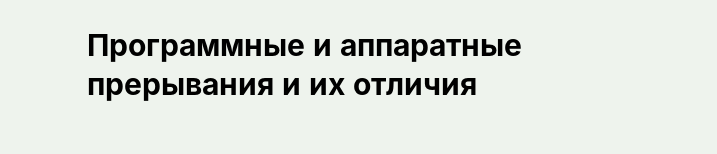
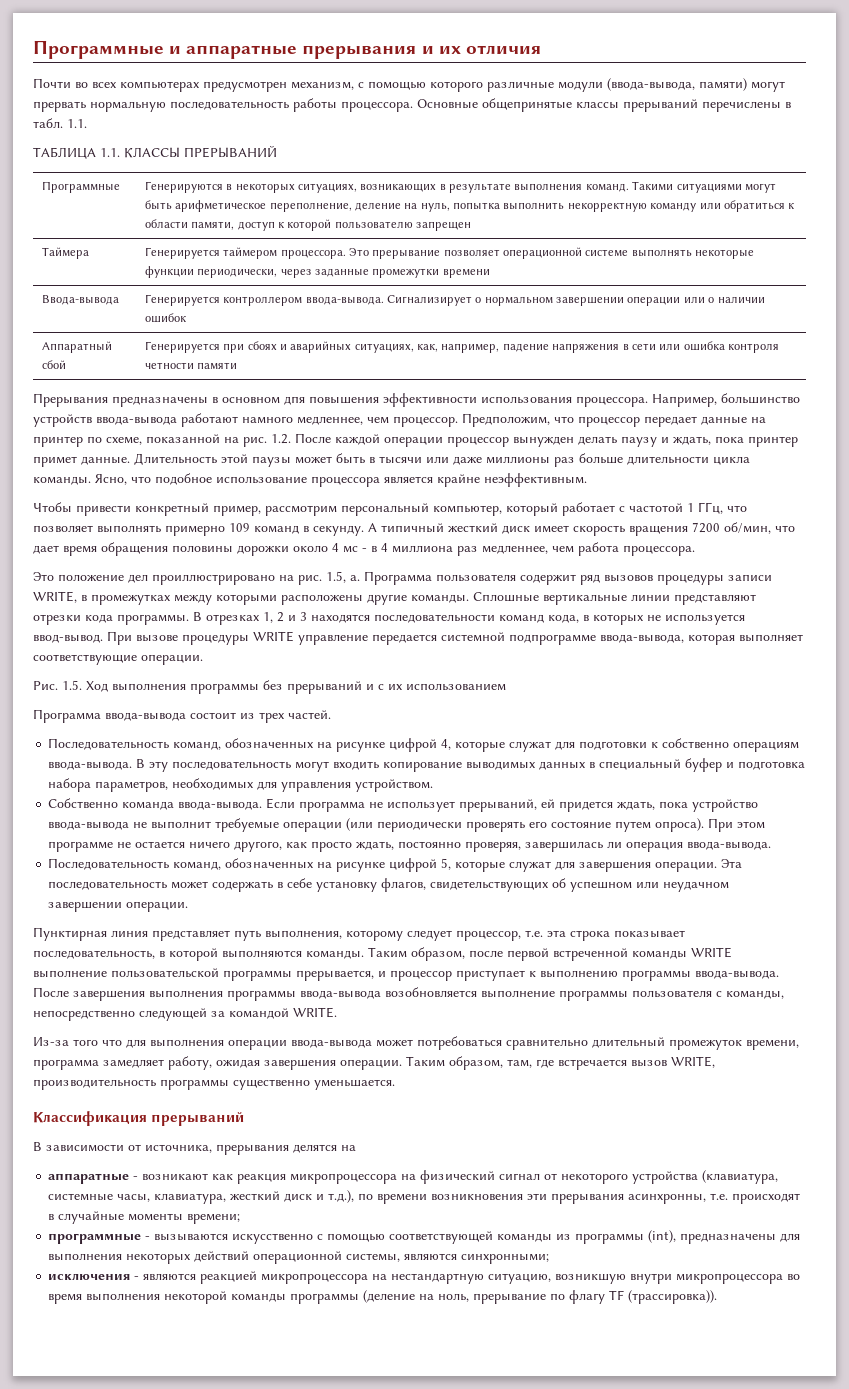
(478, 86) none -> [33,78,785,92] [33,98,791,112] [33,118,87,128] [33,145,277,159] [41,181,120,193] [144,181,776,193] [144,200,795,212] [144,219,472,231] [41,247,89,259] [144,247,755,259] [144,266,490,278] [41,295,119,305] [144,294,765,306] [144,313,186,323] [41,341,112,353] [41,360,66,369] [144,341,780,353] [144,362,238,370] [33,393,800,407] [33,413,766,427] [33,433,798,447] [33,453,750,467] [33,473,587,487] [33,502,747,516] [33,522,795,536] [33,542,695,556] [33,571,772,585] [33,591,756,605] [33,612,745,625] [33,631,803,645] [33,654,203,665] [33,680,506,694] [33,709,331,723] [48,738,800,752] [48,758,806,772] [48,778,434,792] [48,798,759,812] [48,818,766,832] [48,841,772,852] [48,858,743,872] [48,878,730,892] [48,901,189,912] [33,927,685,941] [33,947,732,961] [33,968,779,981] [33,987,784,1001] [33,1007,337,1021] [33,1036,799,1050] [33,1056,715,1070] [33,1079,395,1090] [33,1111,245,1126] [33,1142,356,1155] [48,1170,779,1184] [48,1190,801,1204] [48,1211,241,1224] [48,1230,801,1244] [48,1251,550,1264] [48,1271,801,1284] [48,1290,718,1304] // Почти во всех компьютерах предусмотрен механизм, с помощью которого различные модули (ввода-вывода, памяти) могут прервать нормальную последовательность работы процессора. Основные общепринятые классы прерываний перечислены в табл. 1.1. // ТАБЛИЦА 1.1. КЛАССЫ ПРЕРЫВАНИЙ // Программные | Генерируются в некоторых ситуациях, возникающих в результате выполнения команд. Такими ситуациями могут быть арифметическое переполнение, деление на нуль, попытка выполнить некорректную команду или обратиться к области памяти, доступ к которой пользователю запрещен // Таймера | Генерируется таймером процессора. Это прерывание позволяет операционной системе выполнять некоторые функции периодически, через заданные промежутки времени // Ввода-вывода | Генерируется контроллером ввода-вывода. Сигнализирует о нормальном завершении операции или о наличии ошибок // Аппаратный сбой | Генерируется при сбоях и аварийных ситуациях, как, например, падение напряжения в сети или ошибка контроля четности памяти // Прерывания предназначены в основном дпя повышения эффективности использования процессора. Например, большинство устройств ввода-вывода работают намного медленнее, чем процессор. Предположим, что процессор передает данные на принтер по схеме, показанной на рис. 1.2. После каждой операции процессор вынужден делать паузу и ждать, пока принтер примет данные. Длительность этой паузы может быть в тысячи или даже миллионы раз больше длительности цикла команды. Ясно, что подобное использование процессора является крайне неэффективным. // Чтобы привести конкретный пример, рассмотрим персональный компьютер, который работает с частотой 1 ГГц, что позволяет выполнять примерно 109 команд в секунду. А типичный жесткий диск имеет скорость вращения 7200 об/мин, что дает время обращения половины дорожки около 4 мс - в 4 миллиона раз медленнее, чем работа процессора. // Это положение дел проиллюстрировано на рис. 1.5, а. Программа пользователя содержит ряд вызовов процедуры записи WRITE, в промежутках между которыми расположены другие команды. Сплошные вертикальные линии представляют отрезки кода программы. В отрезках 1, 2 и 3 находятся последовательности команд кода, в которых не используется ввод-вывод. При вызове процедуры WRITE управление передается системной подпрограмме ввода-вывода, которая выполняет соответствующие операции. // Рис. 1.5. Ход выполнения программы без прерываний и с их использованием // Программа ввода-вывода состоит из трех частей. // Последовательность команд, обозначенных на рисунке цифрой 4, которые служат для подготовки к собственно операциям ввода-вывода. В эту последовательность могут входить копирование выводимых данных в специальный буфер и подготовка набора параметров, необходимых для управления устройством. // Собственно команда ввода-вывода. Если программа не использует прерываний, ей придется ждать, пока устройство ввода-вывода не выполнит требуемые операции (или периодически проверять его состояние путем опроса). При этом программе не остается ничего другого, как просто ждать, постоянно проверяя, завершилась ли операция ввода-вывода. // Последовательность команд, обозначенных на рисунке цифрой 5, которые служат для завершения операции. Эта последовательность может содержать в себе установку флагов, свидетельствующих об успешном или неудачном завершении операции. // Пунктирная линия представляет путь выполнения, которому следует процессор, т.е. эта строка показывает последовательность, в которой выполняются команды. Таким образом, после первой встреченной команды WRITE выполнение пользовательской программы прерывается, и процессор приступает к выполнению программы ввода-вывода. После завершения выполнения программы ввода-вывода возобновляется выполнение программы пользователя с команды, непосредственно следующей за командой WRITE. // Из-за того что для выполнения операции ввода-вывода может потребоваться сравнительно длительный промежуток времени, программа замедляет работу, ожидая завершения операции. Таким образом, там, где встречается вызов WRITE, производительность программы существенно уменьшается. // Классификация прерываний // В зависимости от источника, прерывания делятся на // аппаратные - возникают как реакция микропроцессора на физический сигнал от некоторого устройства (клавиатура, системные часы, клавиатура, жесткий диск и т.д.), по времени возникновения эти прерывания асинхронны, т.е. происходят в случайные моменты времени; // программные - вызываются искусственно с помощью соответствующей команды из программы (int), предназначены для выполнения некоторых действий операционной системы, являются синхронными; // исключения - являются реакцией микропроцессора на нестандартную ситуацию, возникшую внутри микропроцессора во время выполнения некоторой команды программы (деление на ноль, прерывание по флагу TF (трассировка)).

